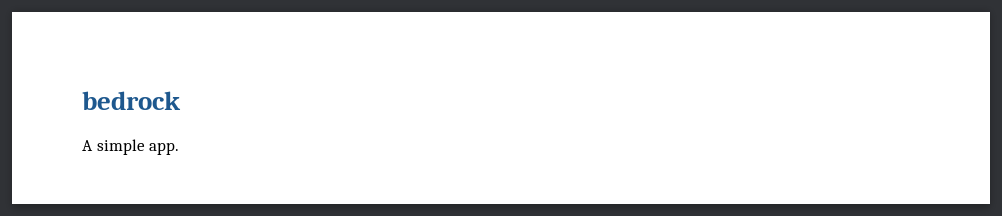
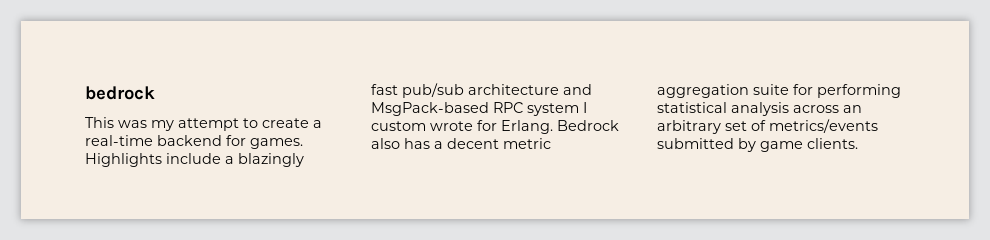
[82,139,180,155] A simple app. -> [85,117,322,131] [85,135,303,149] [85,153,304,167] [371,83,592,98] [371,102,587,116] [371,120,619,134] [371,138,551,149] [657,84,901,98] [657,102,862,116] [657,119,878,134] [657,138,858,152] This was my attempt to create a real-time backend for games. Highlights include a blazingly fast pub/sub architecture and MsgPack-based RPC system I custom wrote for Erlang. Bedrock also has a decent metric aggregation suite for performing statistical analysis across an arbitrary set of metrics/events submitted by game clients.

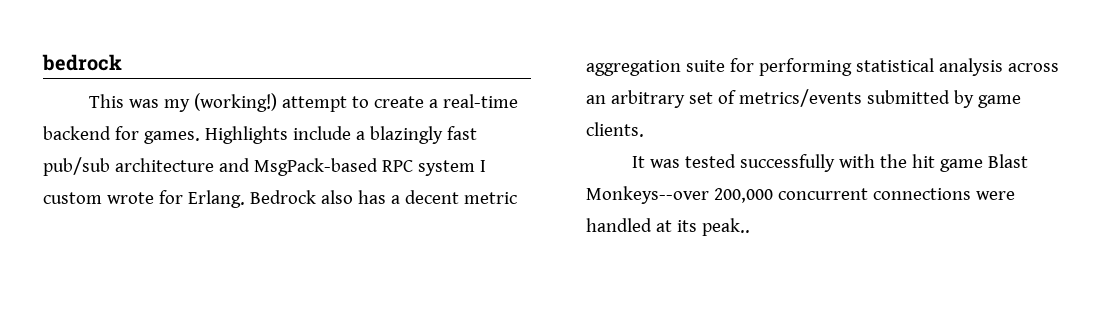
(174, 125) none -> [194,93,278,112] (working!)
(858, 143) none -> [632,154,1029,172] [586,186,1015,204] [586,218,750,236] // It was tested successfully with the hit game Blast Monkeys--over 200,000 concurrent connections were handled at its peak..

